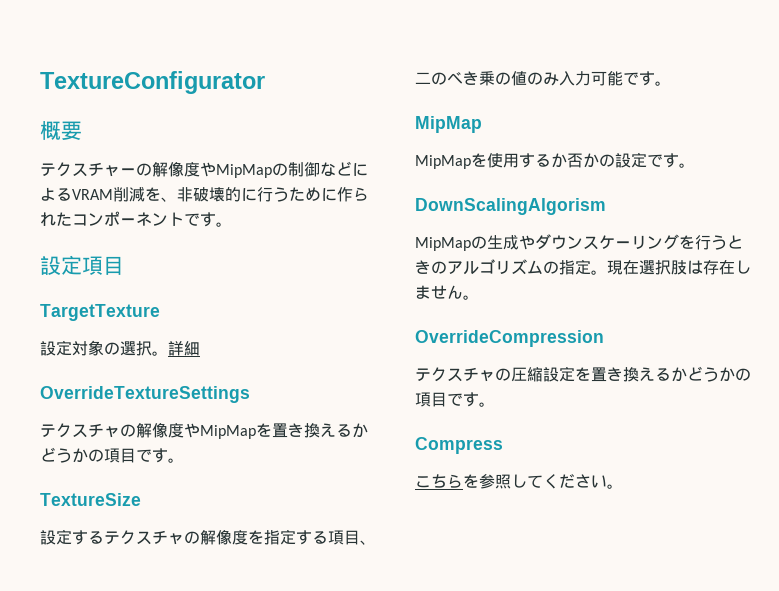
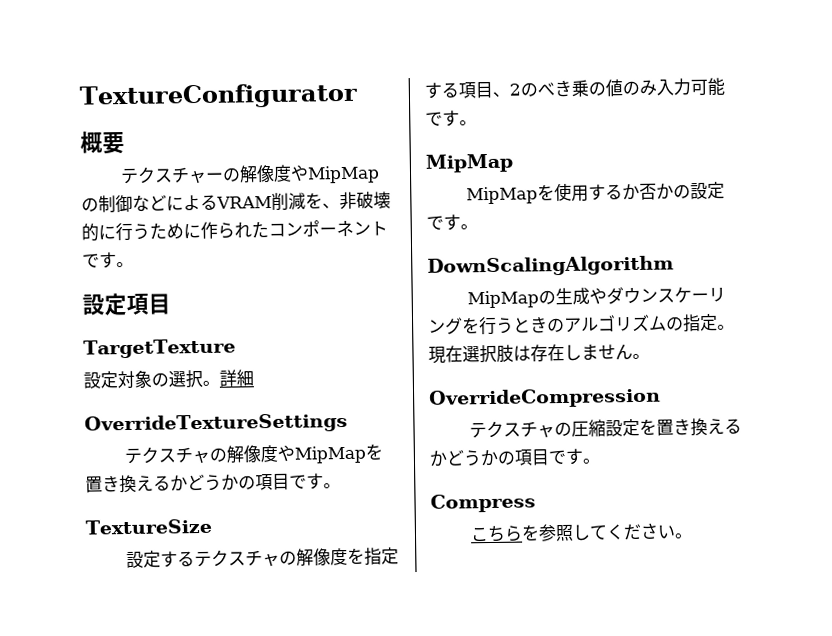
[415,72,431,84] 二 -> [509,83,521,96] 2
[415,198,606,215] DownScalingAlgorism -> [427,255,674,277] DownScalingAlgorithm

